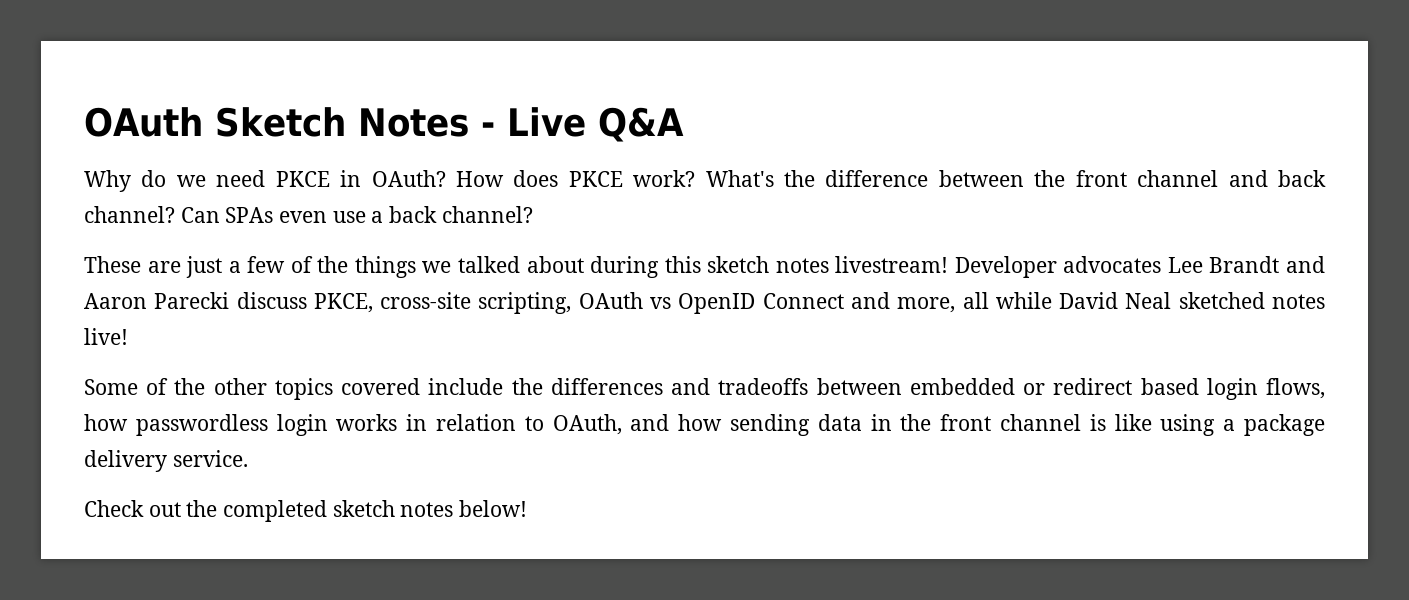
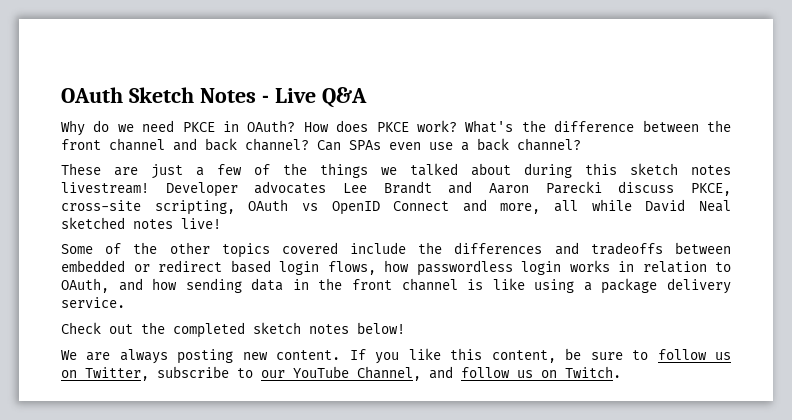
(528, 508) none -> [61,348,731,364] [61,366,621,381] // We are always posting new content. If you like this content, be sure to follow us on Twitter, subscribe to our YouTube Channel, and follow us on Twitch.

